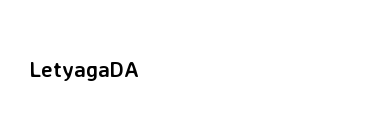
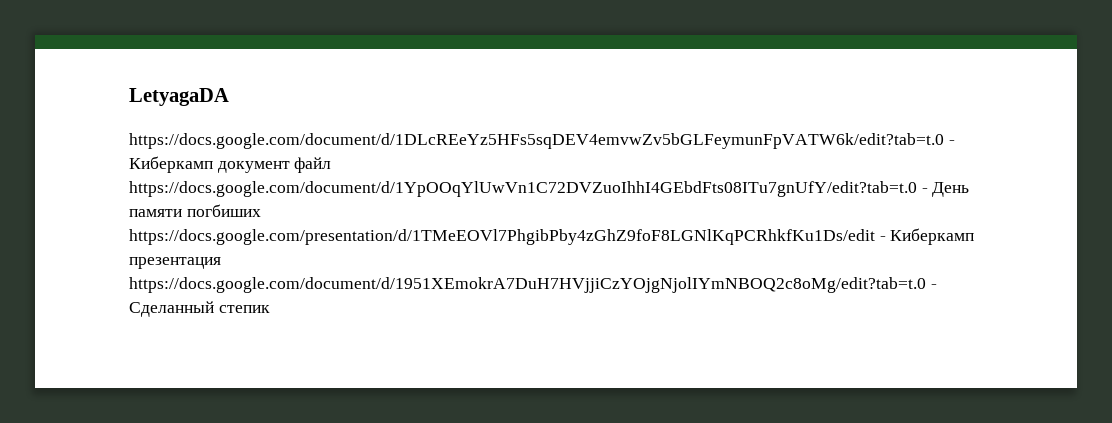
(139, 71) none -> [129,133,955,149] [129,156,332,173] [129,181,970,197] [129,204,261,217] [129,228,975,245] [129,257,221,269] [129,277,937,293] [129,301,270,317] // https://docs.google.com/document/d/1DLcREeYz5HFs5sqDEV4emvwZv5bGLFeymunFpVATW6k/edit?tab=t.0 - Киберкамп документ файл https://docs.google.com/document/d/1YpOOqYlUwVn1C72DVZuoIhhI4GEbdFts08ITu7gnUfY/edit?tab=t.0 - День памяти погбиших https://docs.google.com/presentation/d/1TMeEOVl7PhgibPby4zGhZ9foF8LGNlKqPCRhkfKu1Ds/edit - Киберкамп презентация https://docs.google.com/document/d/1951XEmokrA7DuH7HVjjiCzYOjgNjolIYmNBOQ2c8oMg/edit?tab=t.0 - Сделанный степик

